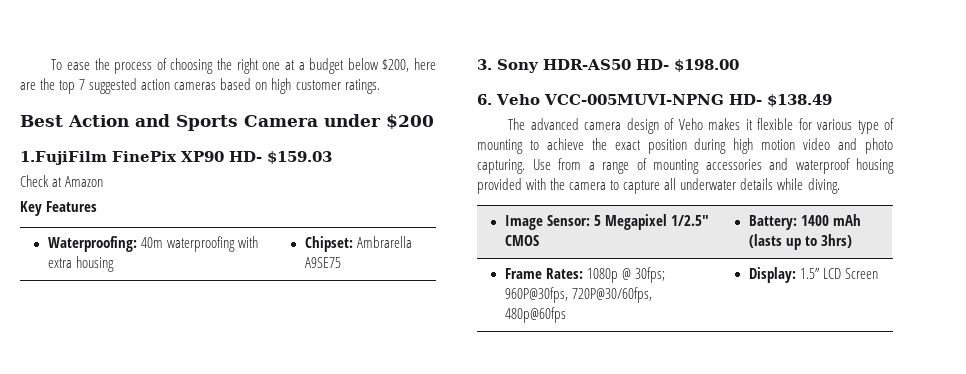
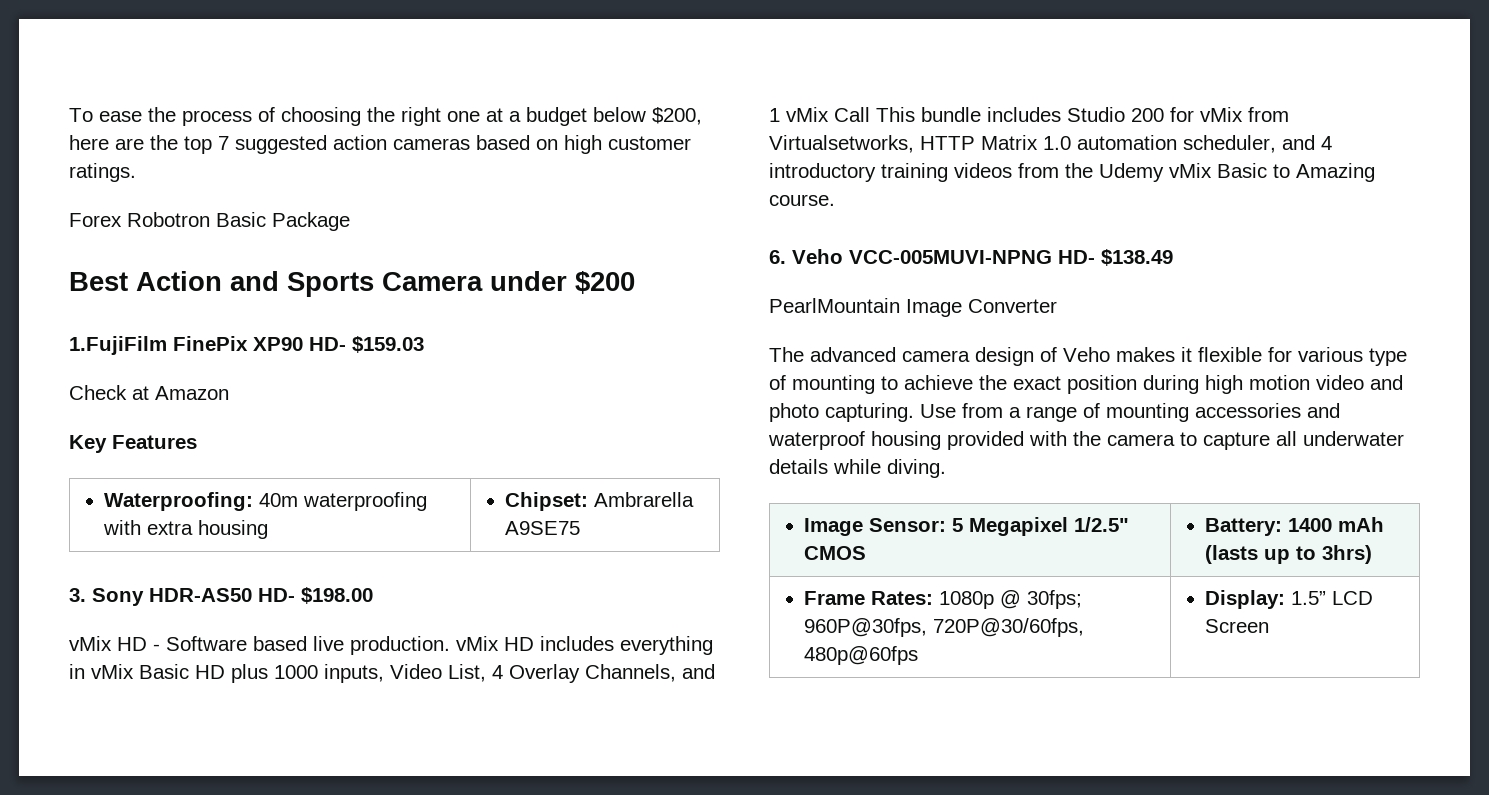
(380, 86) none -> [69,212,350,231] // Forex Robotron Basic Package
(739, 65) none -> [69,636,713,655] [69,664,715,683] [769,107,1289,122] [769,135,1332,153] [769,163,1375,182] [769,194,835,206] // vMix HD - Software based live production. vMix HD includes everything in vMix Basic HD plus 1000 inputs, Video List, 4 Overlay Channels, and 1 vMix Call This bundle includes Studio 200 for vMix from Virtualsetworks, HTTP Matrix 1.0 automation scheduler, and 4 introductory training videos from the Udemy vMix Basic to Amazing course.
(832, 100) none -> [769,298,1057,317] // PearlMountain Image Converter

